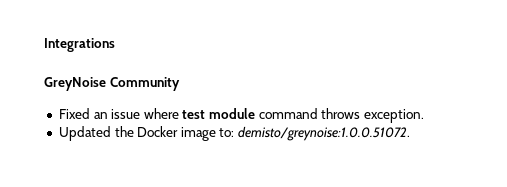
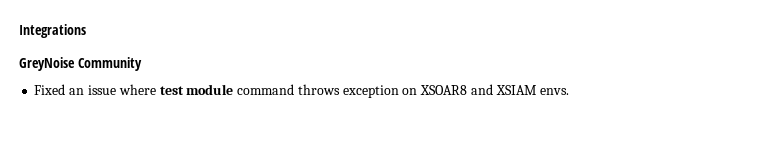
[364,109,425,123] [58,126,411,141] exception. // Updated the Docker image to: demisto/greynoise:1.0.0.51072. -> [342,84,569,98] exception on XSOAR8 and XSIAM envs.

